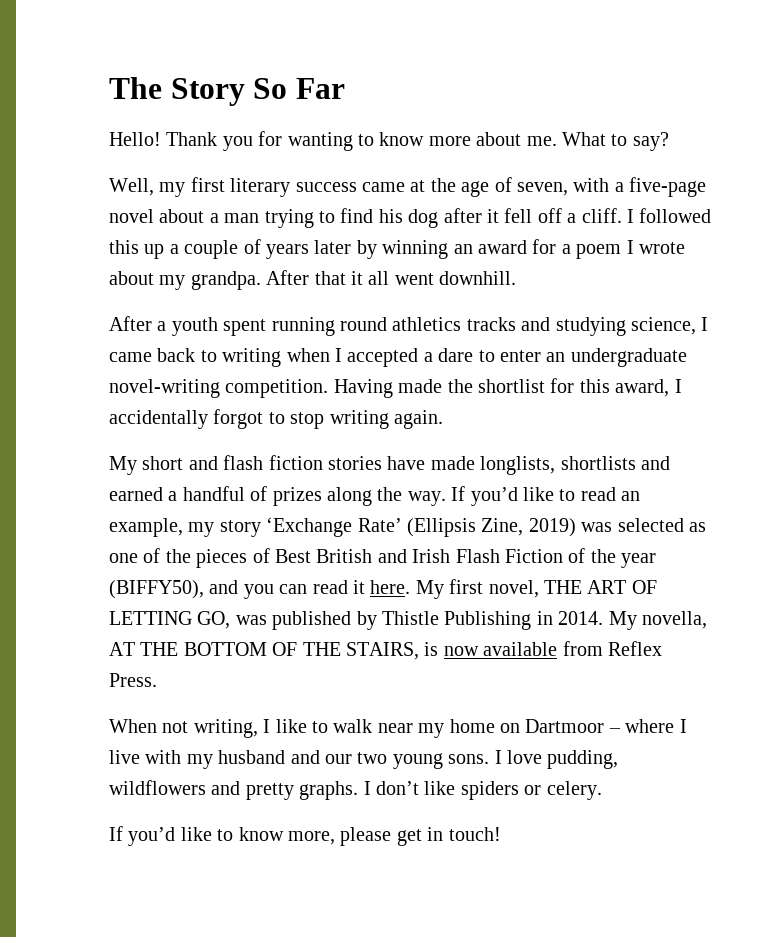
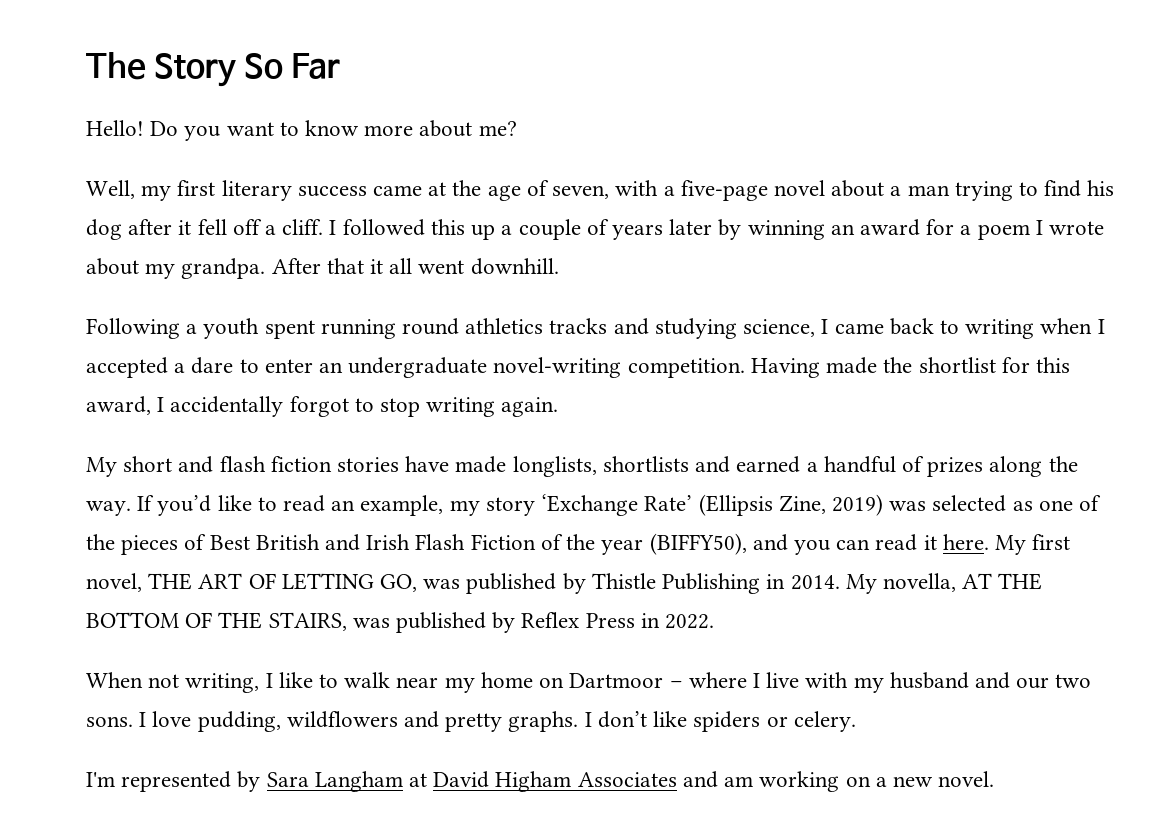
[166,131,669,151] Thank you for wanting to know more about me. What to say? -> [150,120,517,141] Do you want to know more about me?
[109,316,152,331] After -> [86,318,180,339] Following
[424,641,662,656] [109,673,157,687] is now available from Reflex Press. -> [352,612,715,633] was published by Reflex Press in 2022.
[392,753,443,769] young -> (1092, 681) none
[109,826,501,846] If you’d like to know more, please get in touch! -> [86,771,995,792] I'm represented by Sara Langham at David Higham Associates and am working on a new novel.

